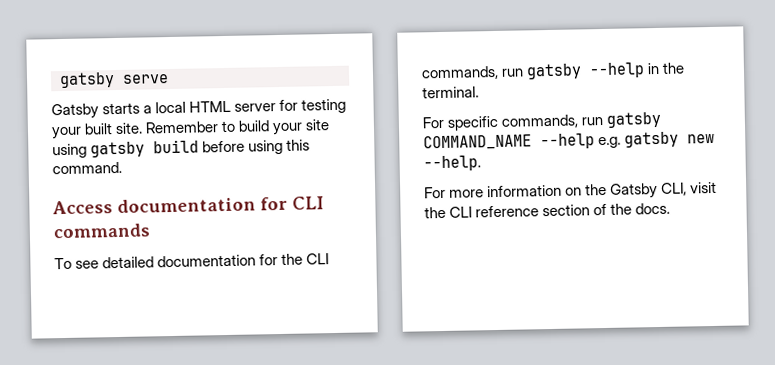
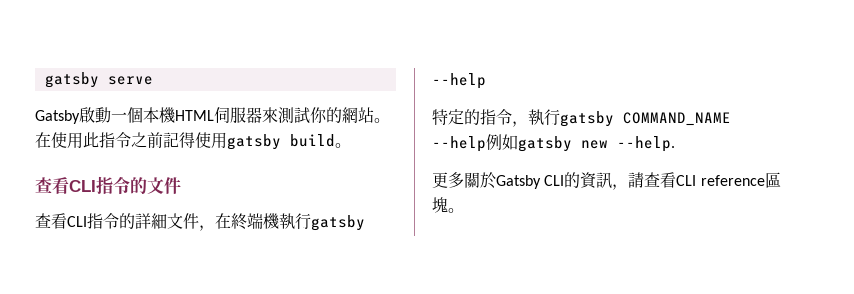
[102,98,347,115] [51,119,331,140] [52,139,311,159] [52,161,122,175] [52,196,324,215] [53,223,150,239] [54,253,330,270] [421,62,686,81] [422,86,479,99] [422,114,604,131] starts a local HTML server for testing your built site. Remember to build your site using gatsby build before using this command. // Access documentation for CLI commands // To see detailed documentation for the CLI commands, run gatsby --help in the terminal. // For specific commands, run -> [79,107,390,124] [35,132,351,150] [35,176,181,195] [35,213,365,231] [432,73,486,89] [432,109,560,127] 啟動一個本機HTML伺服器來測試你的網站。在使用此指令之前記得使用gatsby build。 // 查看CLI指令的文件 // 查看CLI指令的詳細文件，在終端機執行gatsby --help // 特定的指令，執行
[598,136,622,149] e.g. -> [486,134,518,150] 例如
[424,181,718,199] [424,202,671,219] For more information on the Gatsby CLI, visit the CLI reference section of the docs. -> [432,172,781,190] [432,197,464,213] 更多關於Gatsby CLI的資訊，請查看CLI reference區塊。

